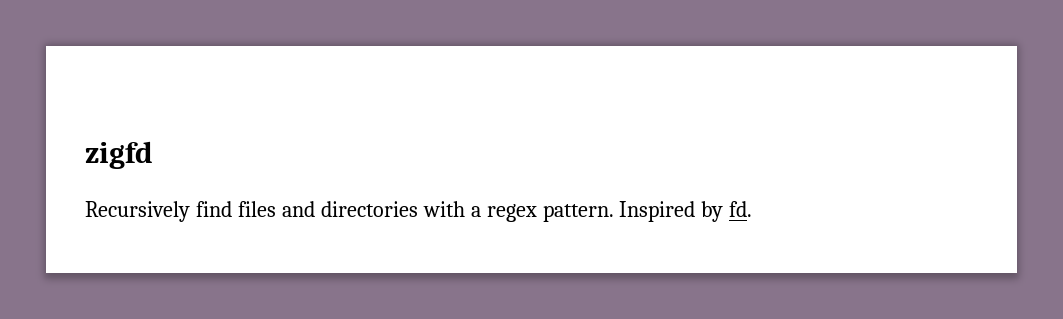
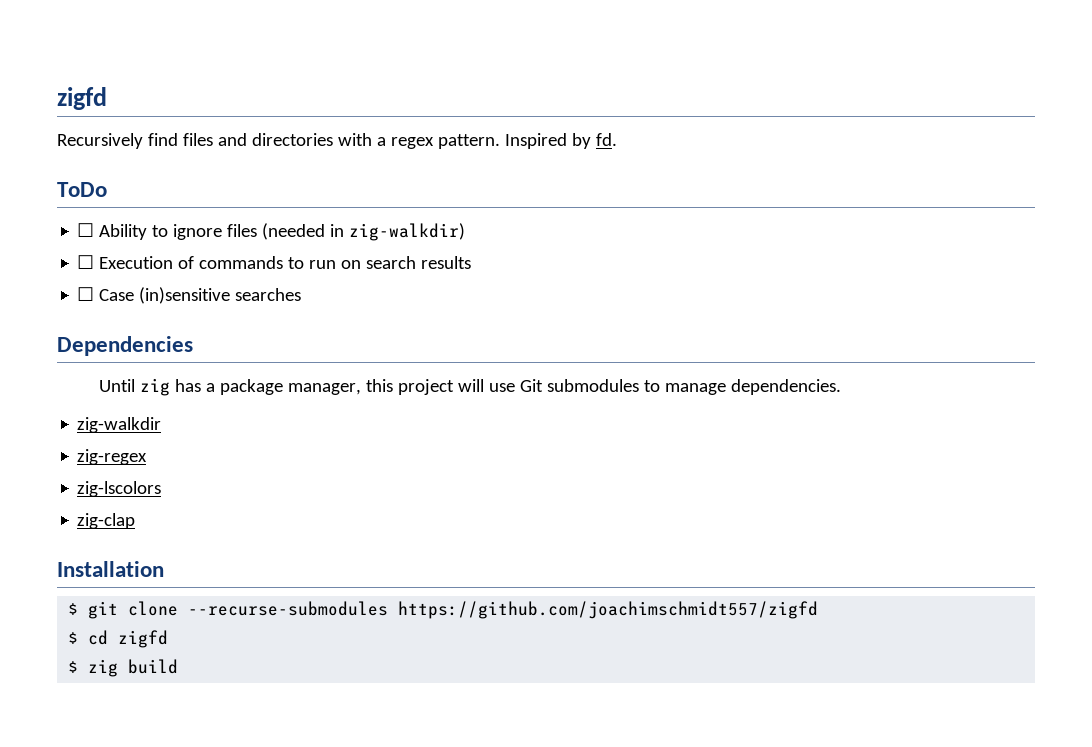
(753, 209) none -> [57,182,107,197] [77,223,466,241] [77,255,472,269] [77,287,302,304] [57,336,193,356] [99,378,842,396] [77,417,162,433] [77,449,148,465] [77,481,162,497] [77,513,136,529] [57,561,164,577] [68,601,819,619] [68,630,169,648] [68,659,179,677] // ToDo // ☐ Ability to ignore files (needed in zig-walkdir) // ☐ Execution of commands to run on search results // ☐ Case (in)sensitive searches // Dependencies // Until zig has a package manager, this project will use Git submodules to manage dependencies. // zig-walkdir // zig-regex // zig-lscolors // zig-clap // Installation // $ git clone --recurse-submodules https://github.com/joachimschmidt557/zigfd // $ cd zigfd // $ zig build

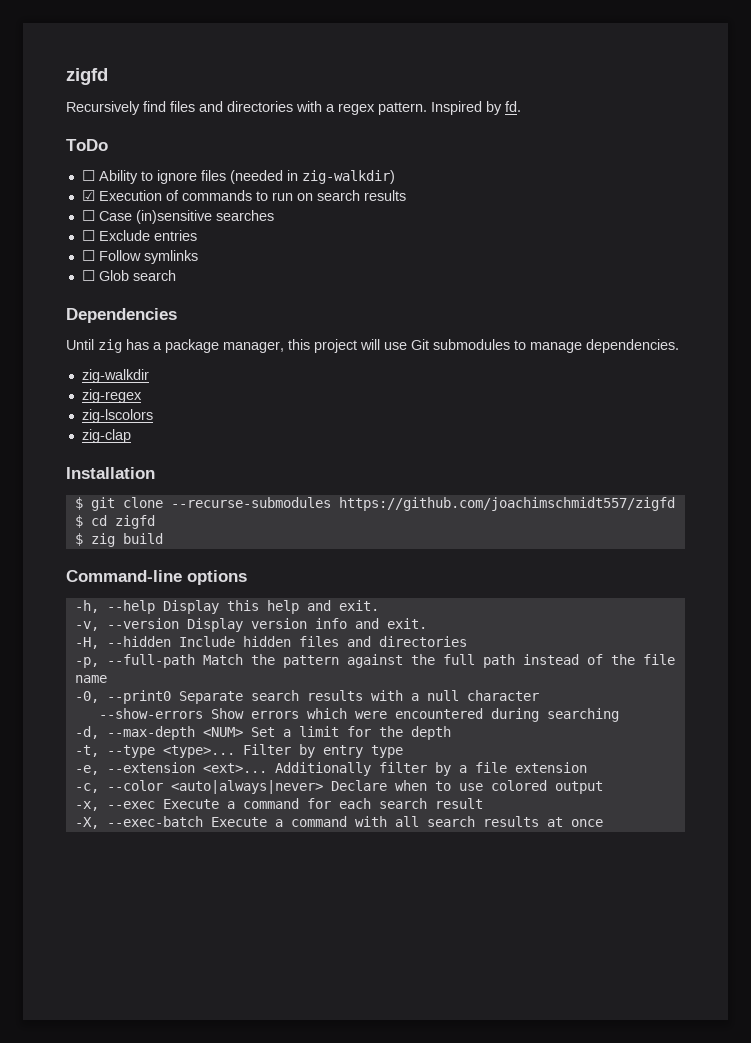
[77,255,95,269] ☐ -> [81,190,95,201] ☑
(302, 294) none -> [81,230,197,241] [81,250,198,264] [81,270,176,281] // ☐ Exclude entries // ☐ Follow symlinks // ☐ Glob search
(179, 666) none -> [66,570,247,585] [74,600,379,614] [74,618,427,632] [74,636,467,649] [74,654,675,668] [74,675,107,683] [74,690,539,704] [98,708,619,722] [74,726,451,740] [74,744,403,758] [74,762,587,776] [74,780,603,794] [74,798,483,811] [74,816,603,829] // Command-line options // -h, --help Display this help and exit. // -v, --version Display version info and exit. // -H, --hidden Include hidden files and directories // -p, --full-path Match the pattern against the full path instead of the file name // -0, --print0 Separate search results with a null character // --show-errors Show errors which were encountered during searching // -d, --max-depth <NUM> Set a limit for the depth // -t, --type <type>... Filter by entry type // -e, --extension <ext>... Additionally filter by a file extension // -c, --color <auto|always|never> Declare when to use colored output // -x, --exec Execute a command for each search result // -X, --exec-batch Execute a command with all search results at once

